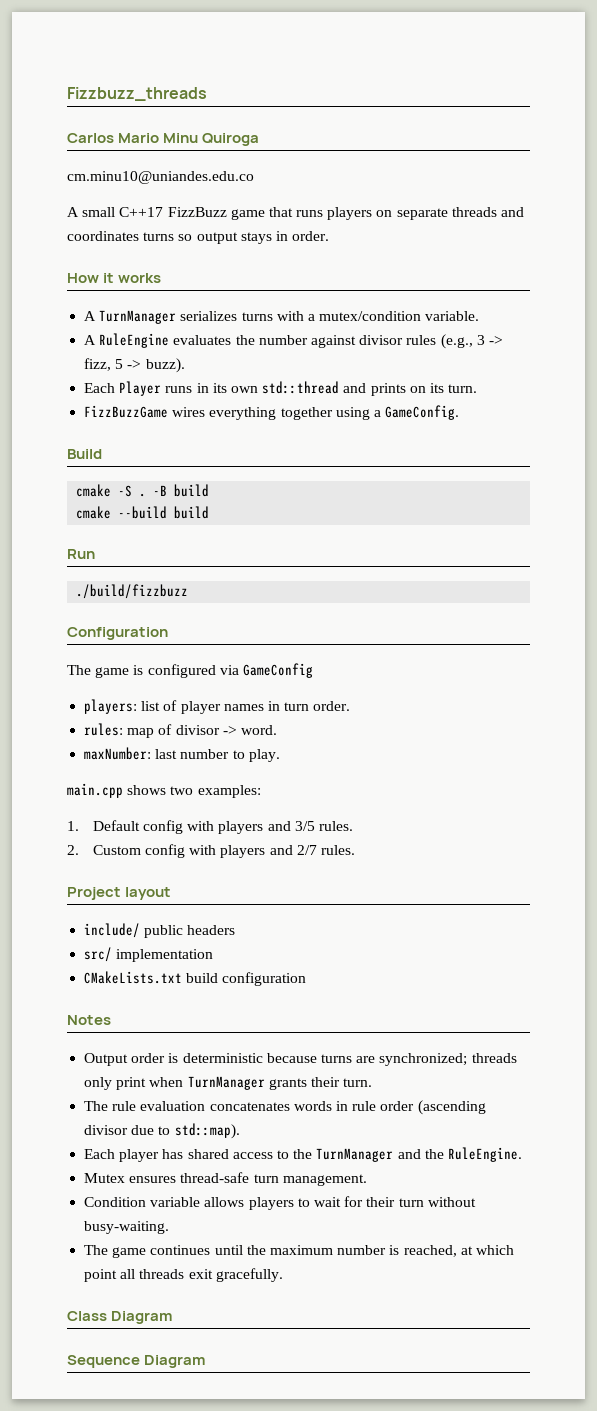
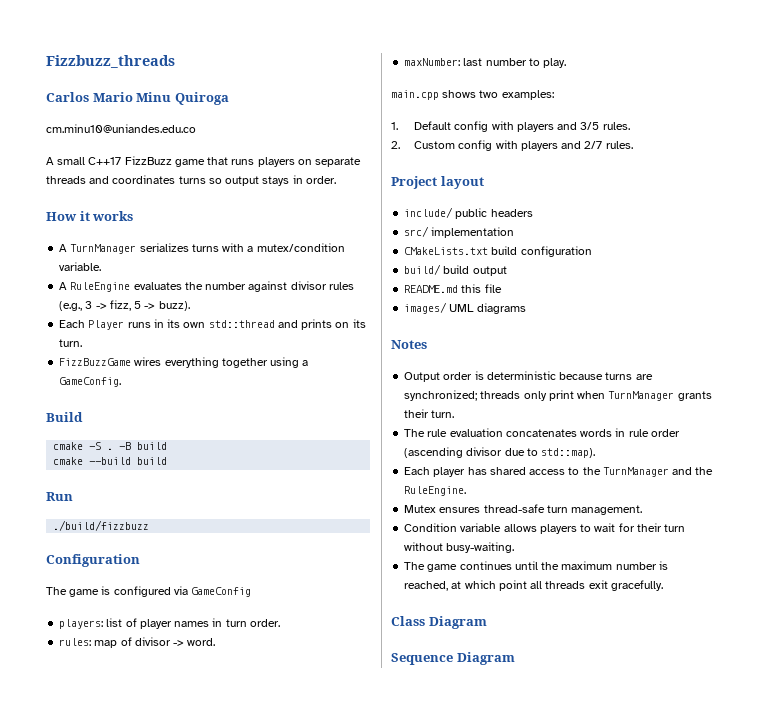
(307, 979) none -> [404,264,507,276] [404,284,502,293] [404,302,526,314] // build/ build output // README.md this file // images/ UML diagrams

